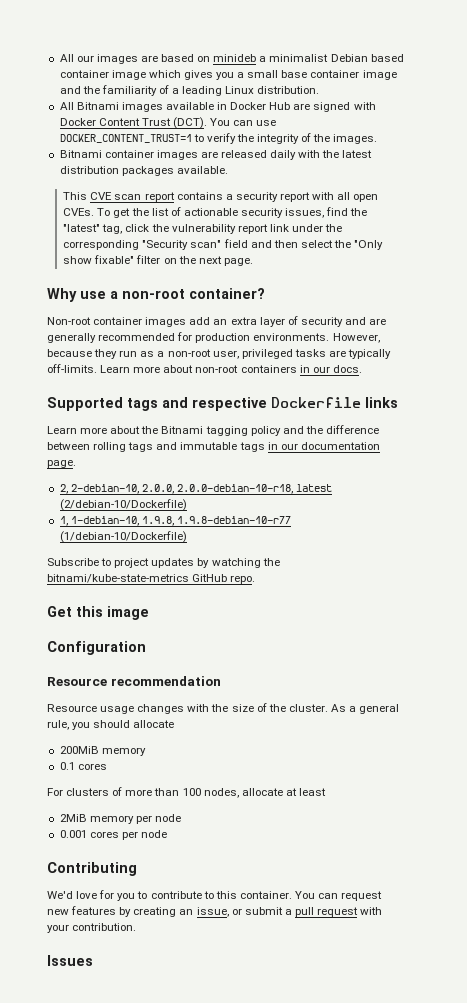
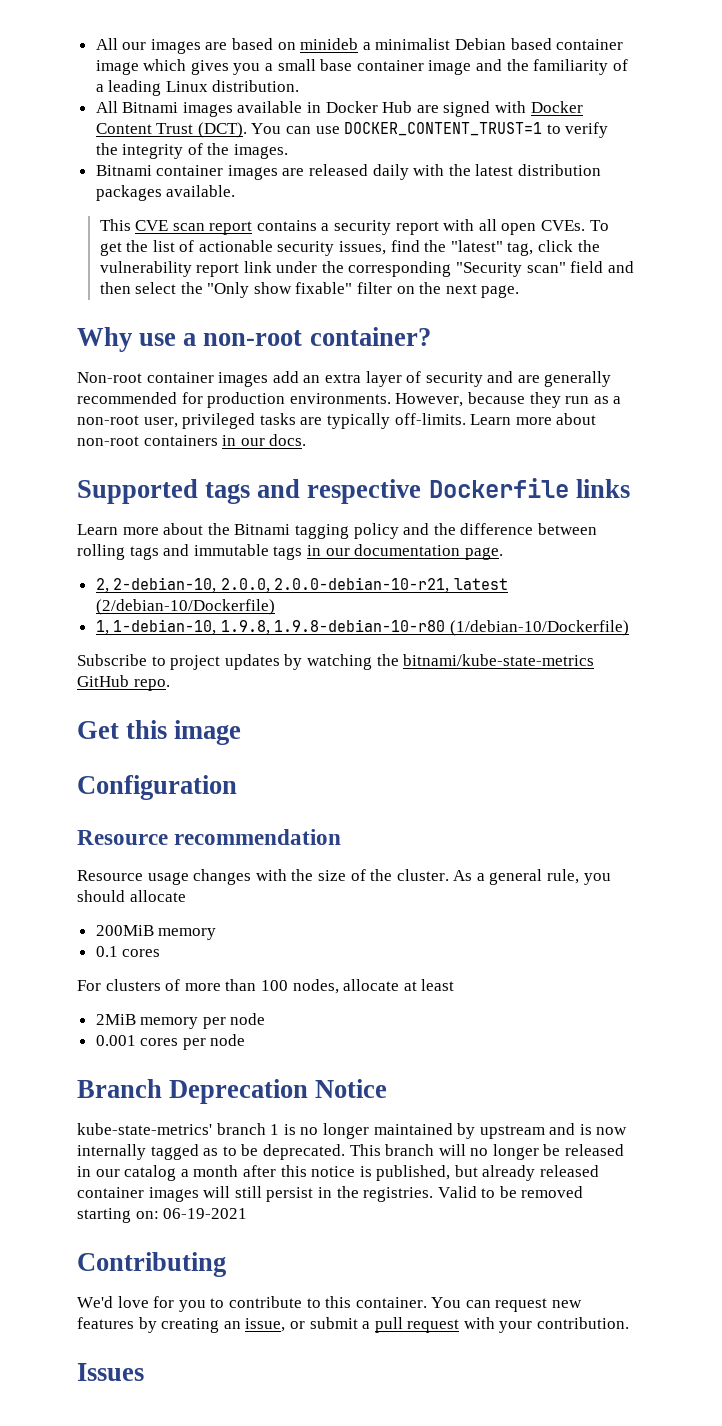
[176,484,293,494] 2.0.0-debian-10-r18, -> [274,577,450,593] 2.0.0-debian-10-r21,
[176,516,291,524] 1.9.8-debian-10-r77 -> [274,619,446,632] 1.9.8-debian-10-r80
(167, 834) none -> [77,1079,388,1104] [77,1123,628,1139] [77,1144,625,1160] [77,1165,600,1181] [77,1186,584,1202] [77,1208,248,1223] // Branch Deprecation Notice // kube-state-metrics' branch 1 is no longer maintained by upstream and is now internally tagged as to be deprecated. This branch will no longer be released in our catalog a month after this notice is published, but already released container images will still persist in the registries. Valid to be removed starting on: 06-19-2021

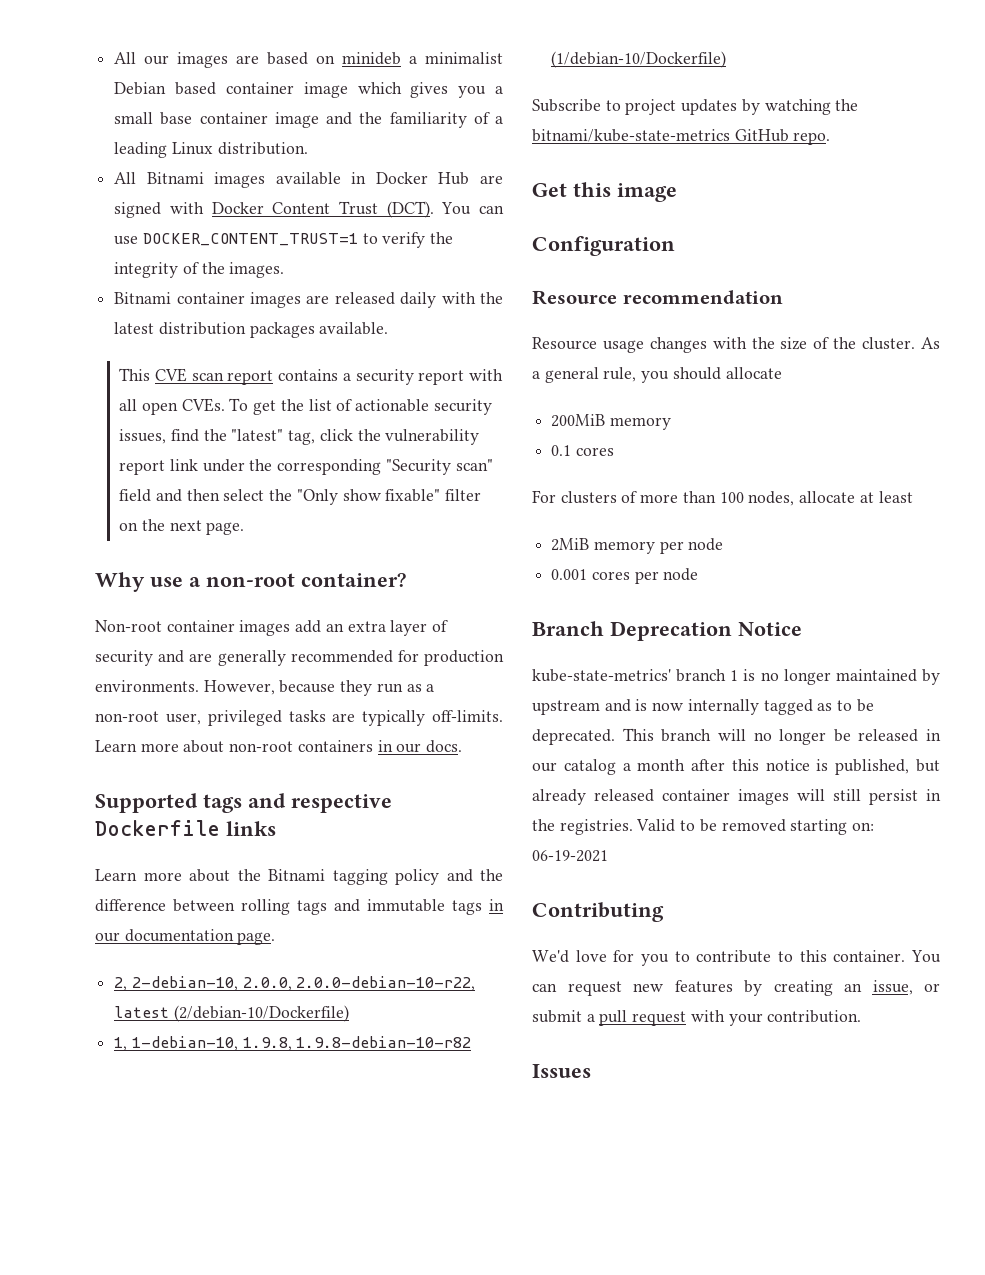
[274,577,450,593] 2.0.0-debian-10-r21, -> [296,976,476,991] 2.0.0-debian-10-r22,
[274,619,446,632] 1.9.8-debian-10-r80 -> [296,1036,472,1048] 1.9.8-debian-10-r82

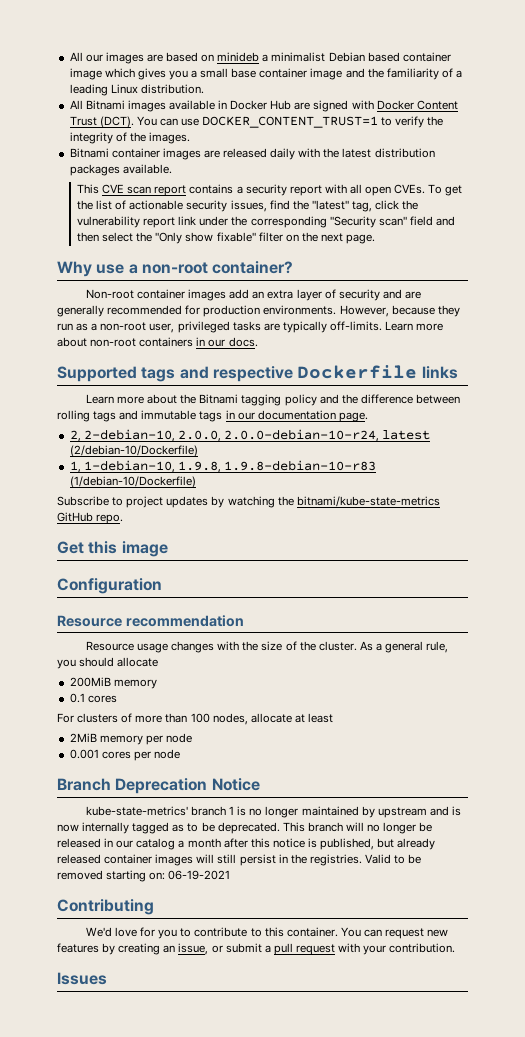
[296,976,476,991] 2.0.0-debian-10-r22, -> [223,429,379,442] 2.0.0-debian-10-r24,
[296,1036,472,1048] 1.9.8-debian-10-r82 -> [223,460,376,471] 1.9.8-debian-10-r83

